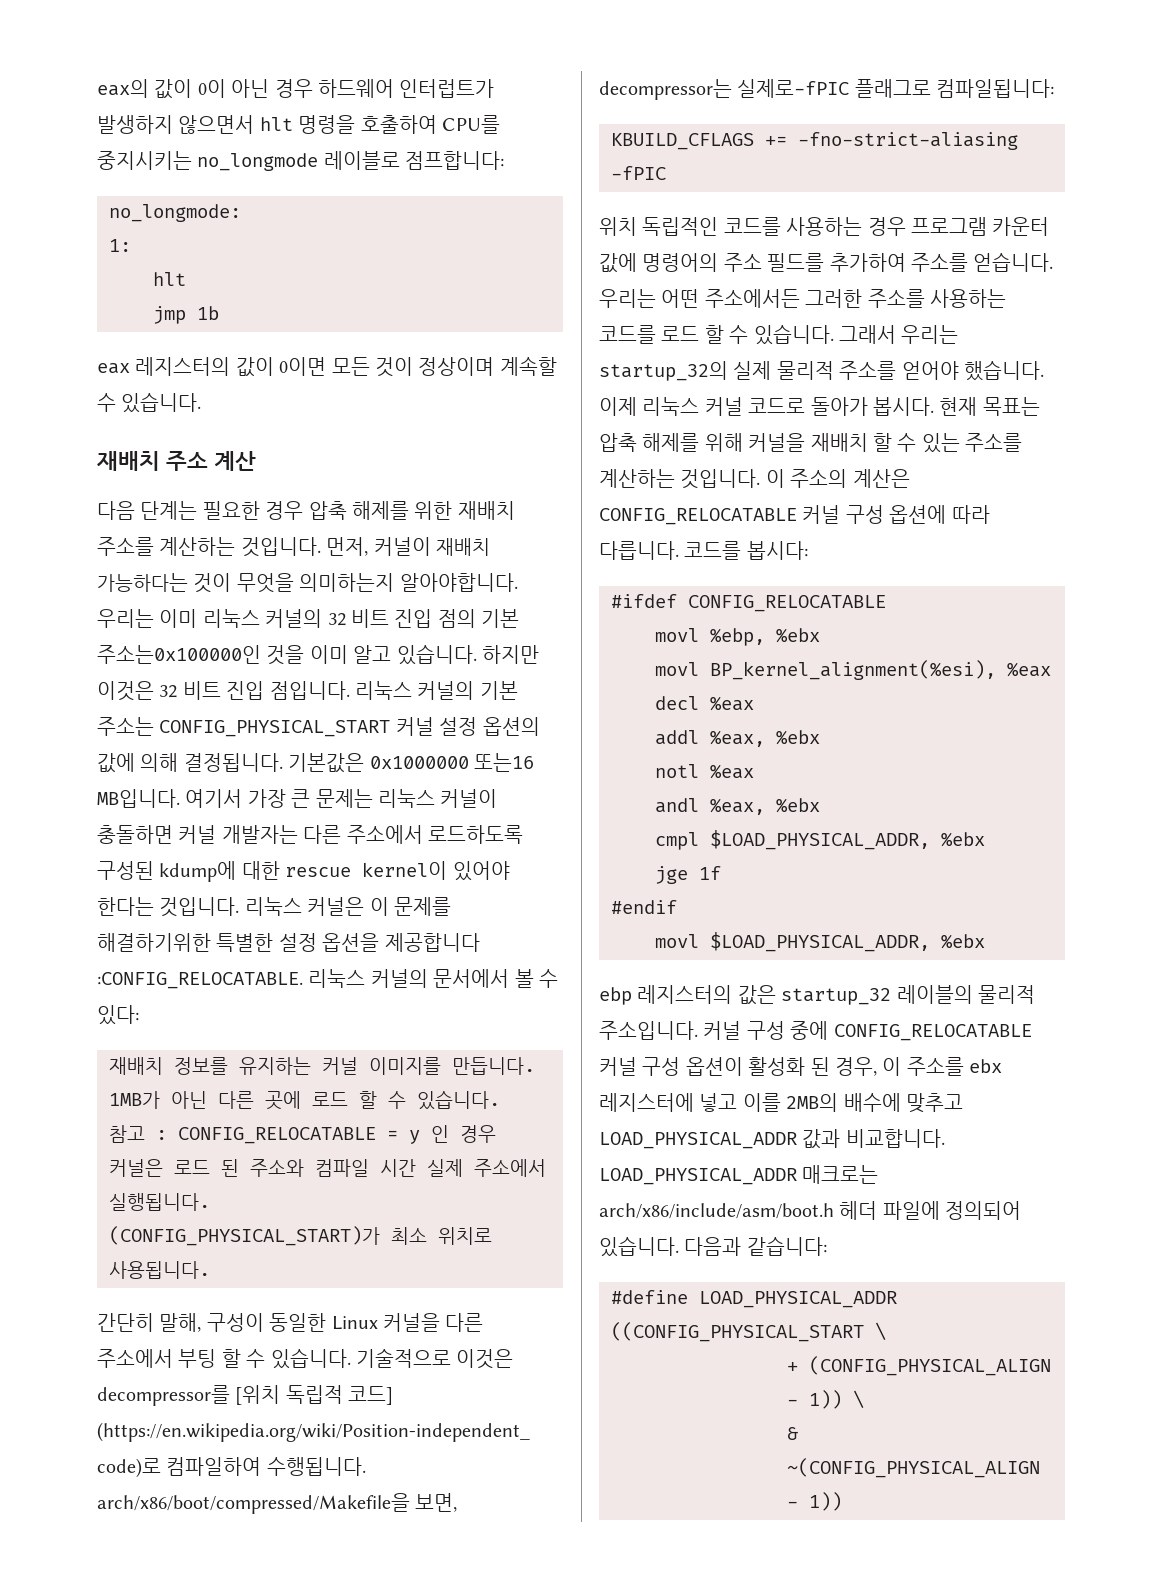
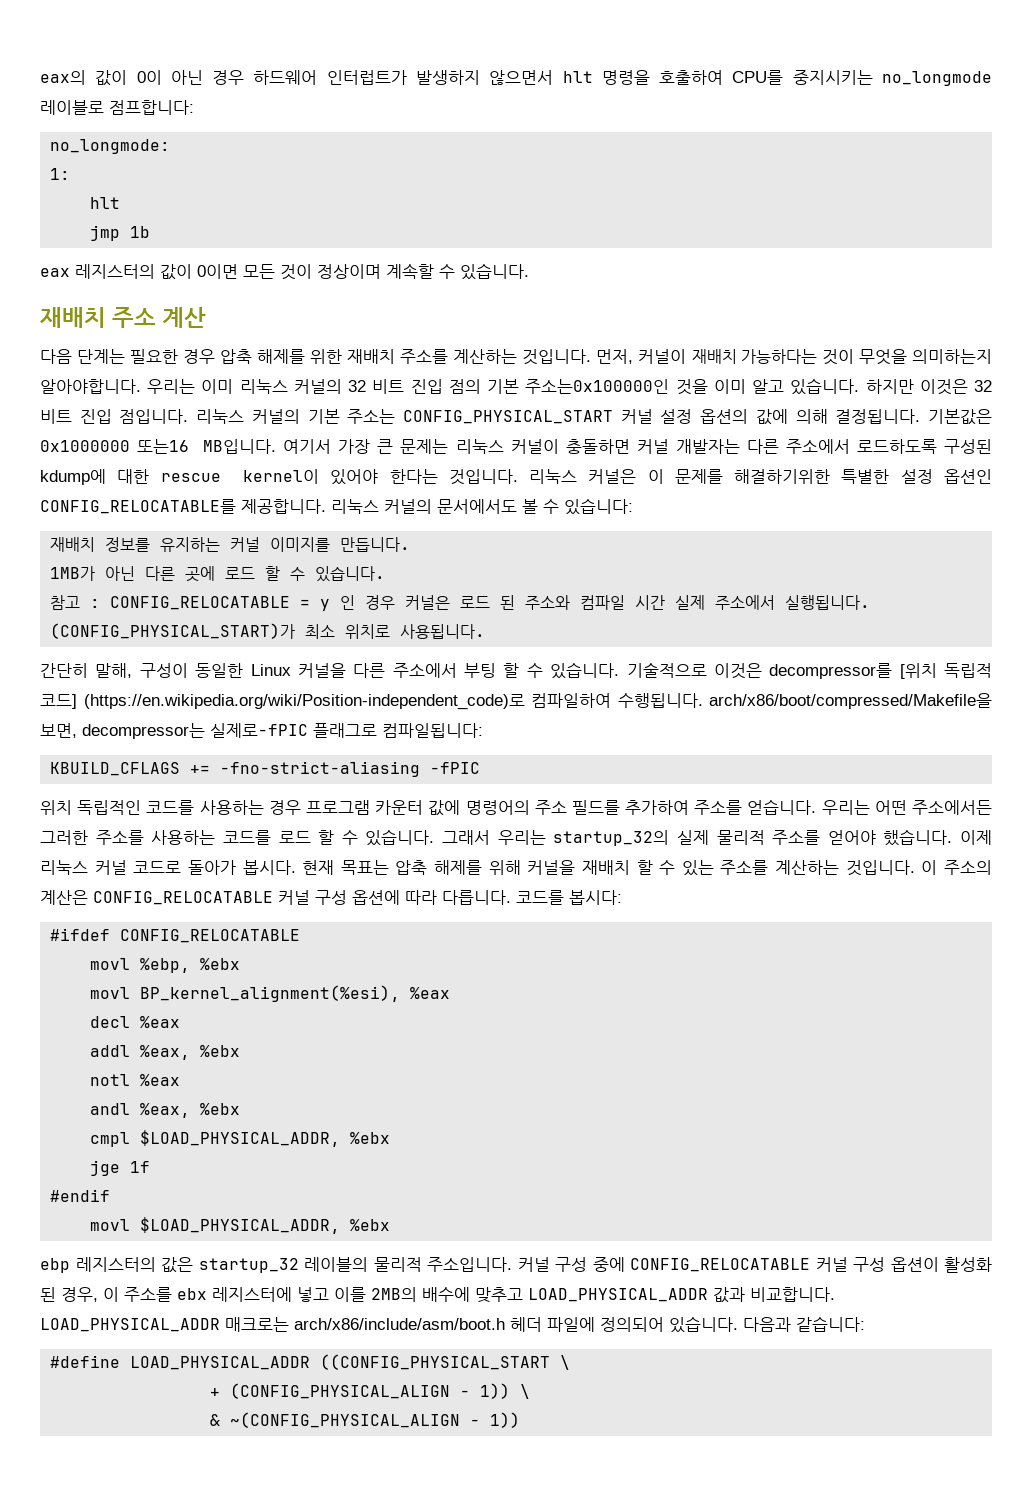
[322,933,480,952] [97,969,510,989] 옵션을 제공합니다 :CONFIG_RELOCATABLE. 리눅스 커널의 문서에서 -> [943,469,992,484] [40,499,517,514] 옵션인 CONFIG_RELOCATABLE를 제공합니다. 리눅스 커널의 문서에서도
[97,1005,139,1025] 있다: -> [564,498,633,515] 있습니다:

